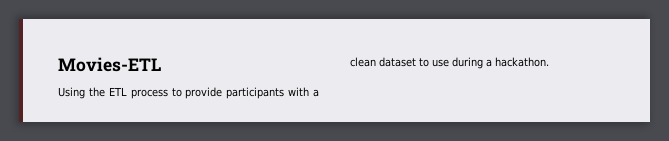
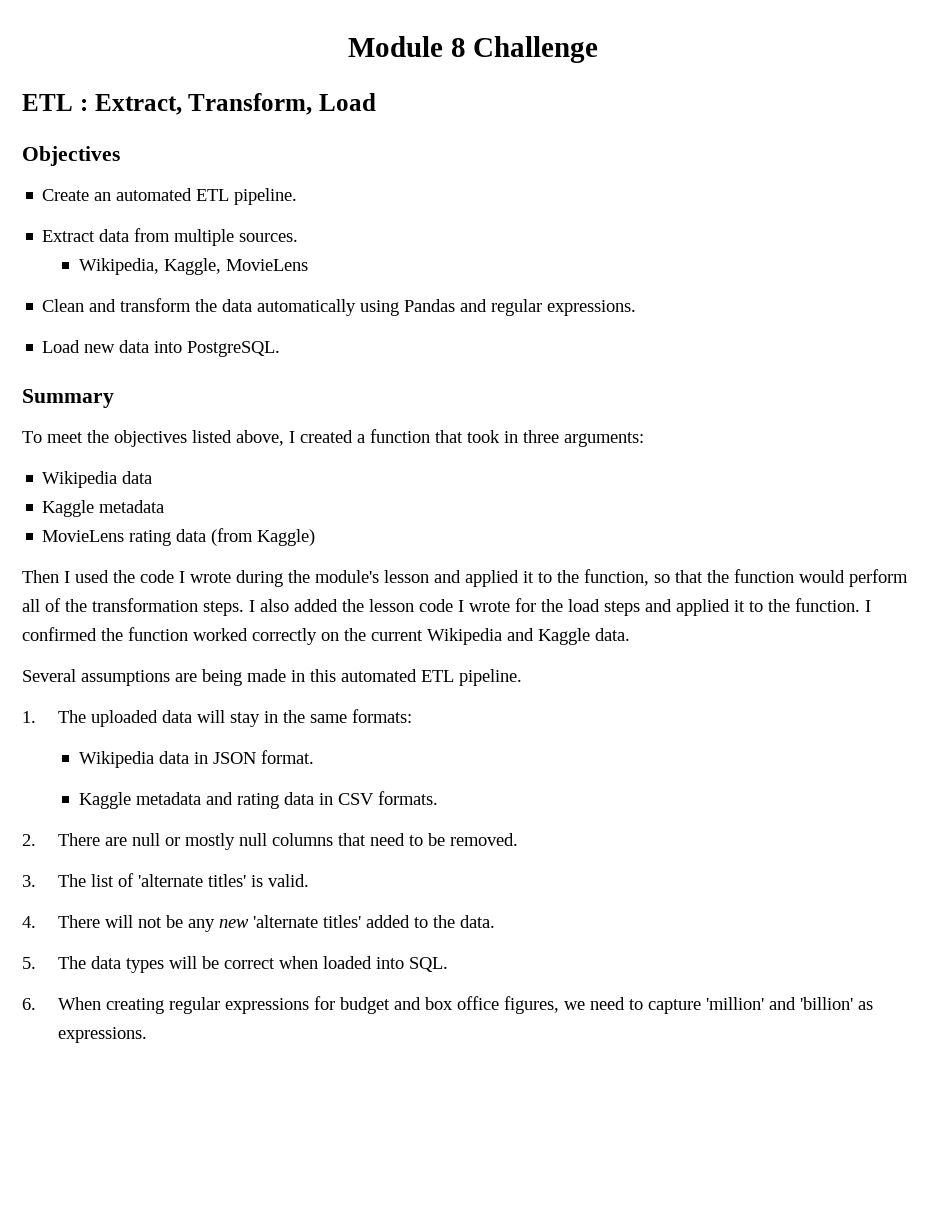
[58,57,161,72] [58,87,319,99] [350,57,549,69] Movies-ETL // Using the ETL process to provide participants with a clean dataset to use during a hackathon. -> [347,36,599,63] [22,93,376,115] [22,146,120,166] [42,188,298,205] [42,228,299,246] [78,258,308,275] [42,298,637,316] [42,340,281,357] [22,389,114,408] [22,429,644,447] [42,471,153,488] [42,500,165,517] [42,528,316,546] [22,569,908,587] [22,598,871,616] [22,627,630,645] [22,669,522,686] [22,709,413,727] [78,750,314,768] [78,791,438,809] [22,833,519,850] [22,873,310,887] [22,915,496,932] [22,956,449,973] [22,996,874,1014] [58,1027,148,1043] Module 8 Challenge // ETL : Extract, Transform, Load // Objectives // Create an automated ETL pipeline. // Extract data from multiple sources. // Wikipedia, Kaggle, MovieLens // Clean and transform the data automatically using Pandas and regular expressions. // Load new data into PostgreSQL. // Summary // To meet the objectives listed above, I created a function that took in three arguments: // Wikipedia data // Kaggle metadata // MovieLens rating data (from Kaggle) // Then I used the code I wrote during the module's lesson and applied it to the function, so that the function would perform all of the transformation steps. I also added the lesson code I wrote for the load steps and applied it to the function. I confirmed the function worked correctly on the current Wikipedia and Kaggle data. // Several assumptions are being made in this automated ETL pipeline. // 1. The uploaded data will stay in the same formats: // Wikipedia data in JSON format. // Kaggle metadata and rating data in CSV formats. // 2. There are null or mostly null columns that need to be removed. // 3. The list of 'alternate titles' is valid. // 4. There will not be any new 'alternate titles' added to the data. // 5. The data types will be correct when loaded into SQL. // 6. When creating regular expressions for budget and box office figures, we need to capture 'million' and 'billion' as expressions.

